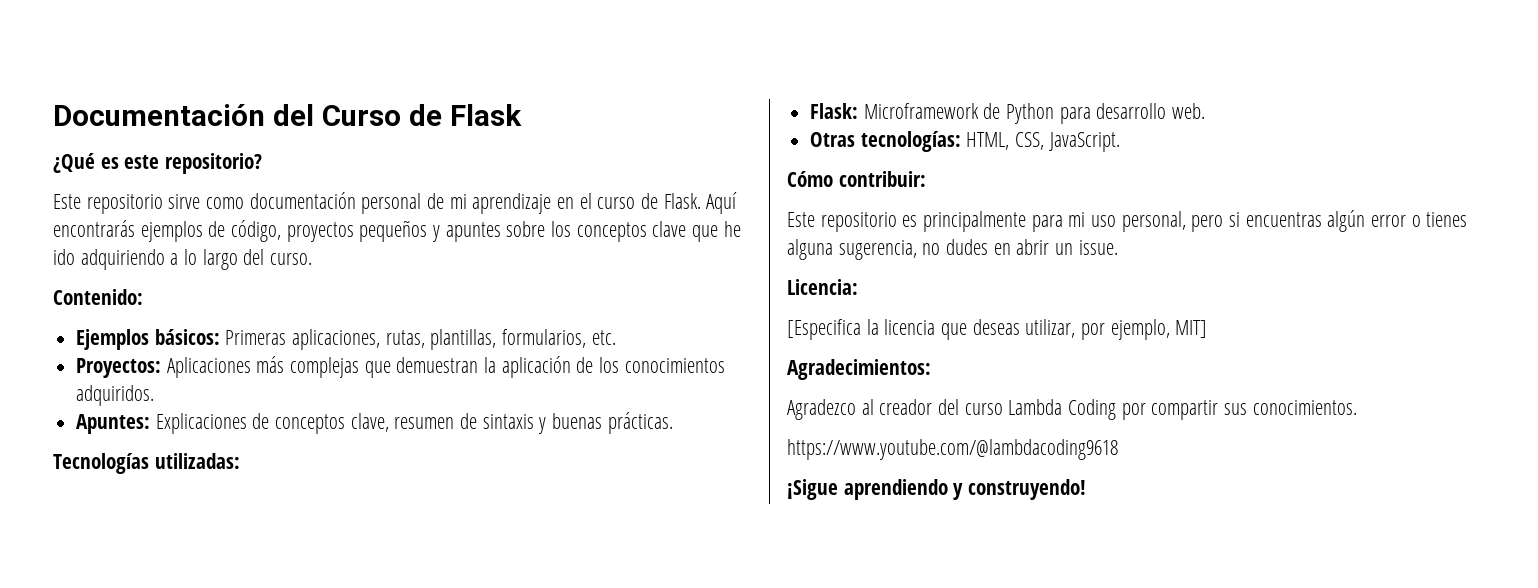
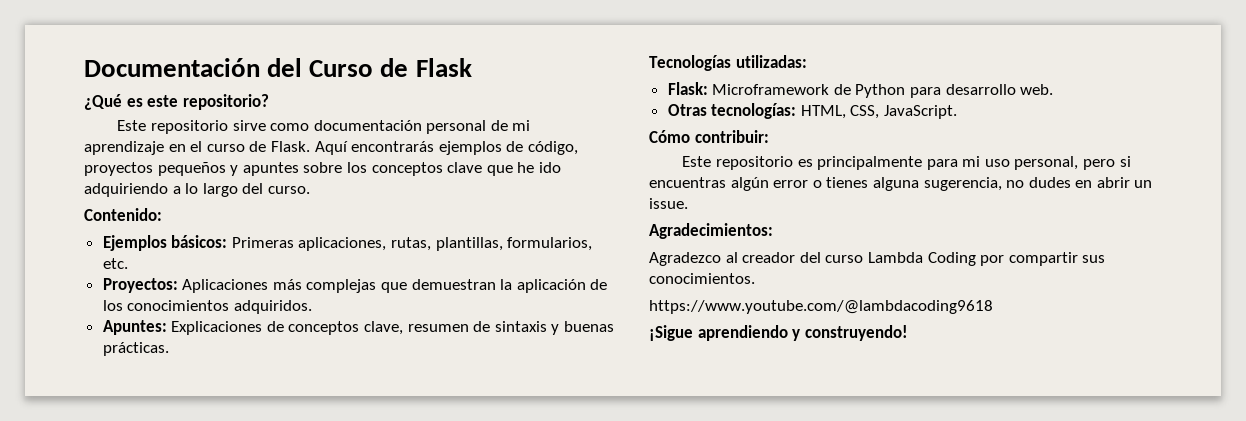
[787,279,858,295] [787,319,1208,340] // Licencia: // [Especifica la licencia que deseas utilizar, por ejemplo, MIT] -> (688, 203) none

